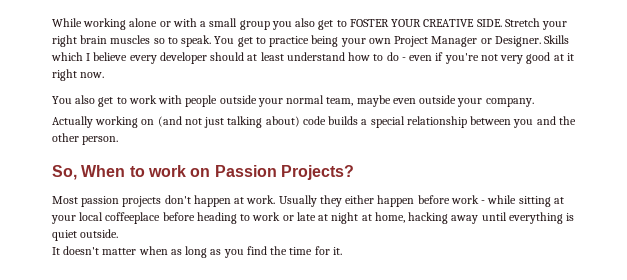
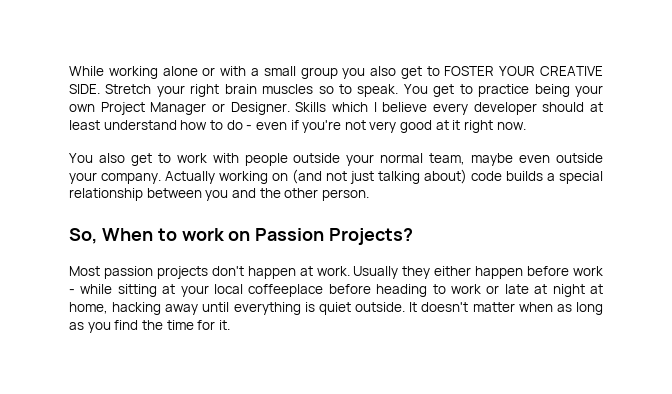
(534, 102) // -> (161, 178) none
(119, 233) // -> (406, 307) none

